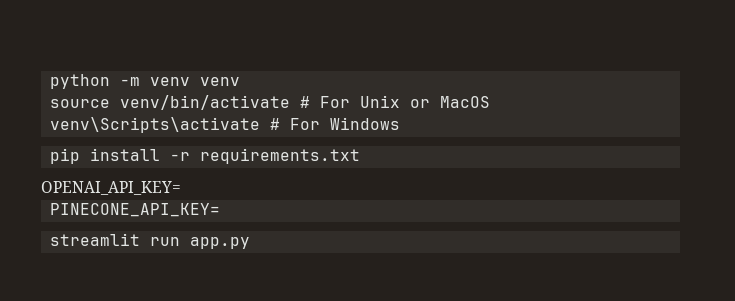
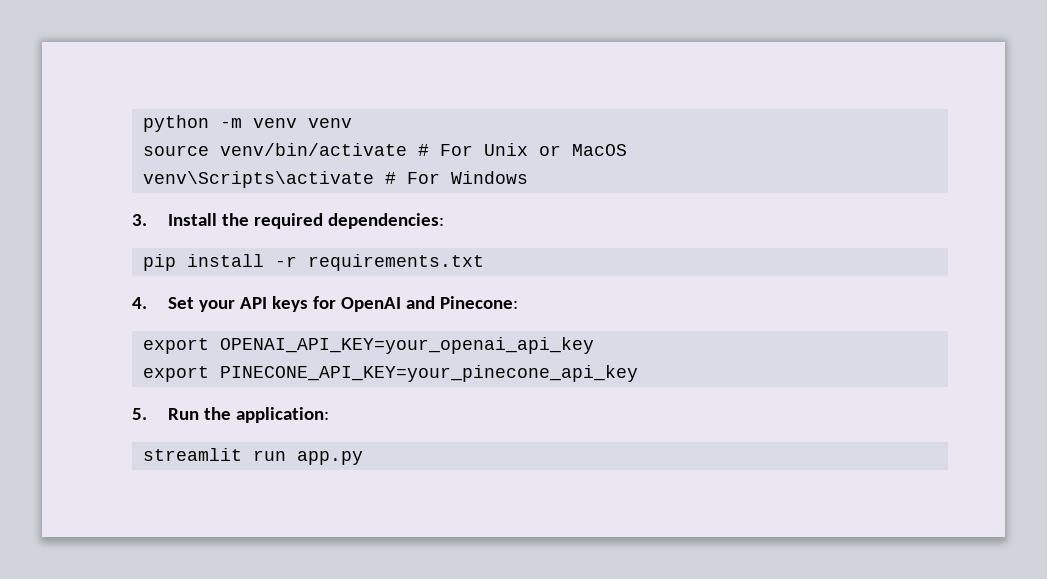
(401, 123) none -> [132,213,444,229] // 3. Install the required dependencies:
[41,181,181,195] [50,203,221,217] OPENAI_API_KEY= // PINECONE_API_KEY= -> [132,296,518,312] [143,337,595,354] [143,365,639,382] [132,407,329,423] 4. Set your API keys for OpenAI and Pinecone: // export OPENAI_API_KEY=your_openai_api_key // export PINECONE_API_KEY=your_pinecone_api_key // 5. Run the application:

